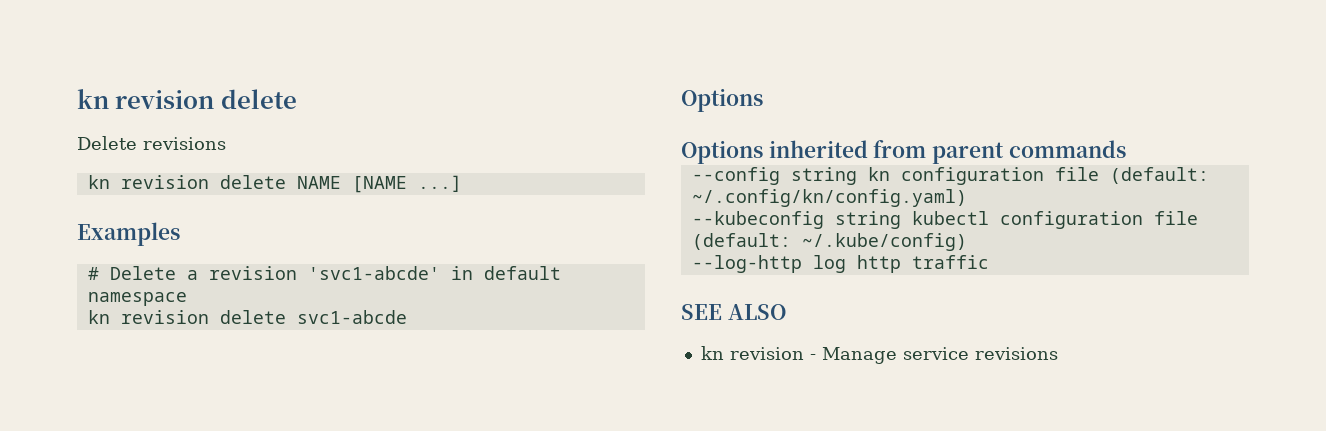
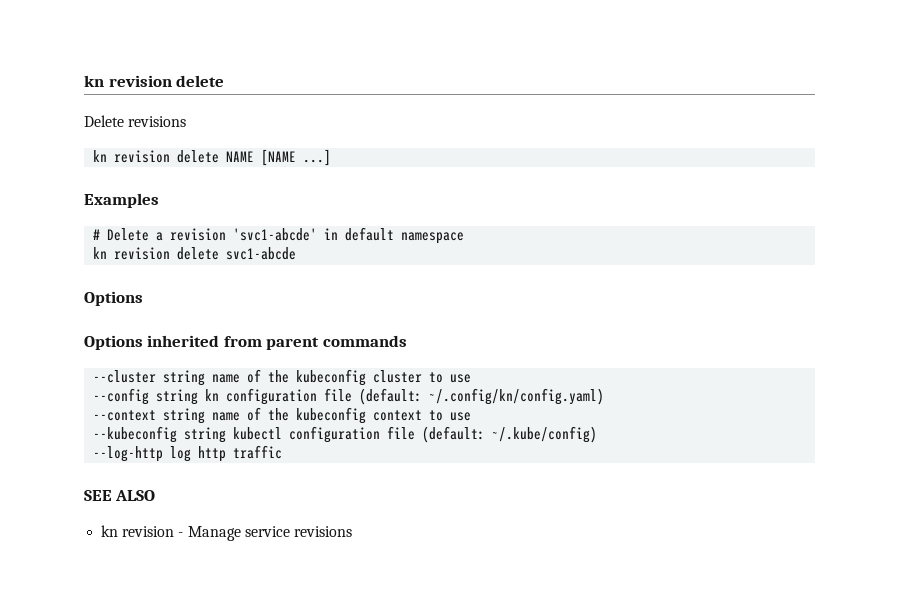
(1126, 149) none -> [93,369,472,386] // --cluster string name of the kubeconfig cluster to use
(967, 198) none -> [93,407,472,424] // --context string name of the kubeconfig context to use

